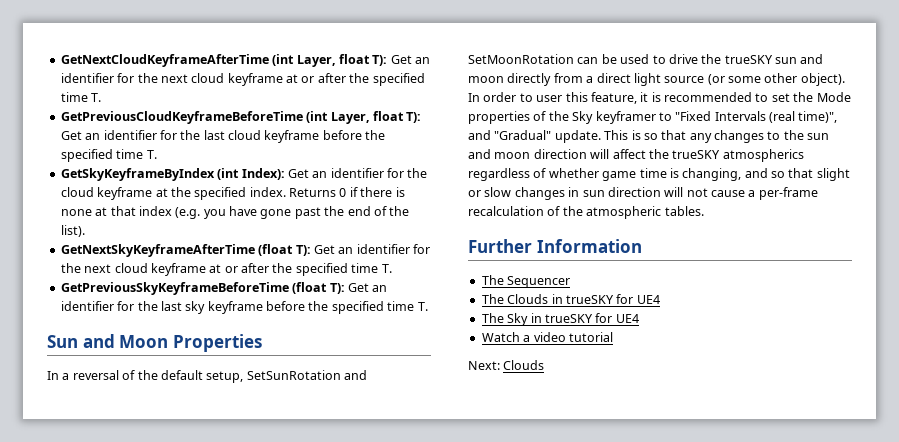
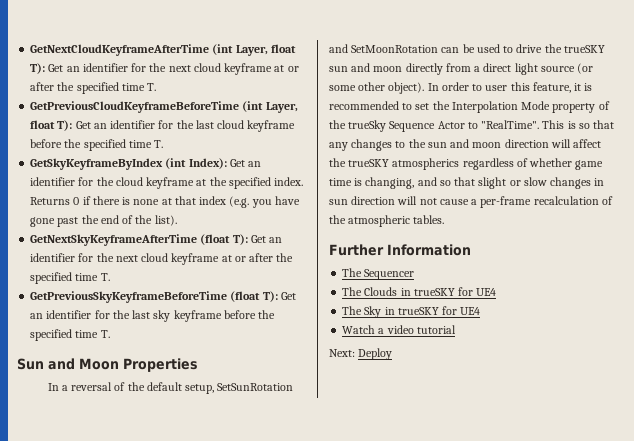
[816,92,851,102] [468,111,838,124] [468,130,601,143] Mode properties of the Sky keyframer to "Fixed Intervals (real time)", and "Gradual" update. -> [451,101,610,113] [329,120,540,132] Interpolation Mode property of the trueSky Sequence Actor to "RealTime".
[503,360,545,370] Clouds -> [358,348,393,360] Deploy

